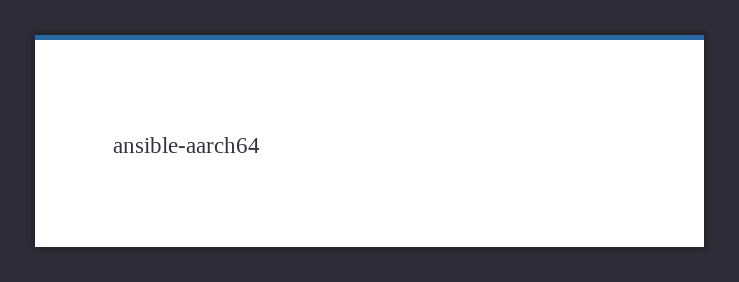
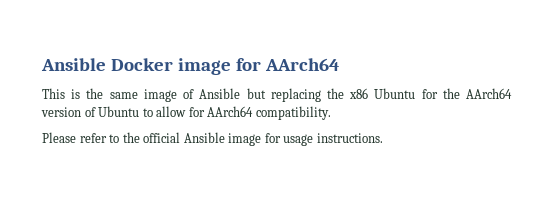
[113,137,260,153] ansible-aarch64 -> [41,58,340,75] [42,88,513,102] [41,106,331,120] [42,132,383,146] Ansible Docker image for AArch64 // This is the same image of Ansible but replacing the x86 Ubuntu for the AArch64 version of Ubuntu to allow for AArch64 compatibility. // Please refer to the official Ansible image for usage instructions.

